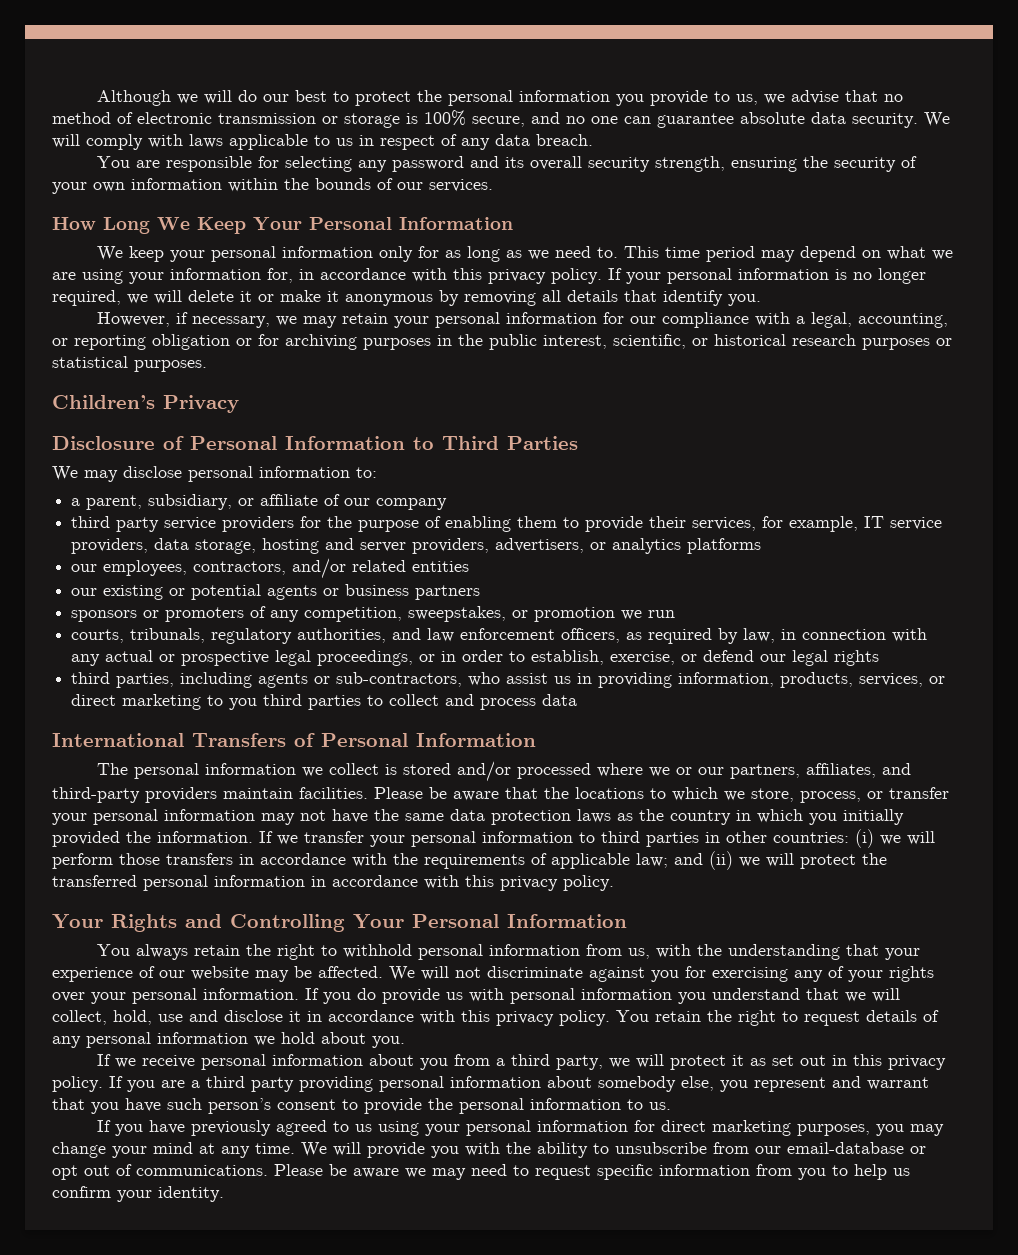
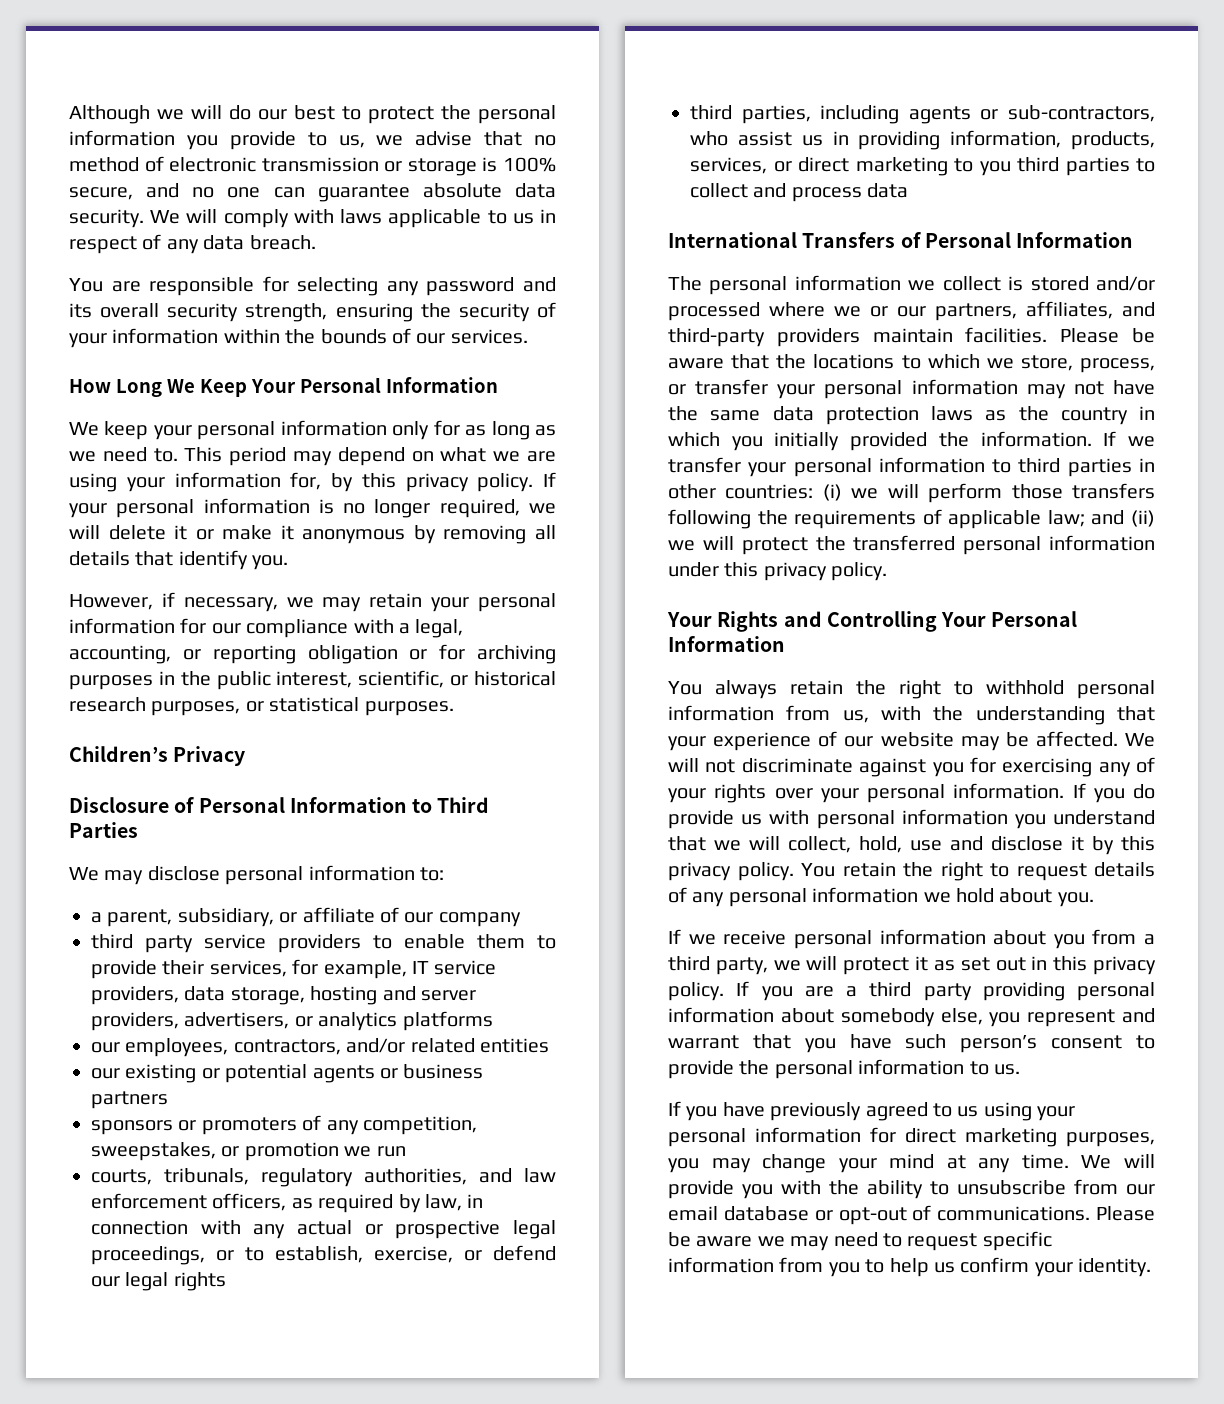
[93,182,125,192] own -> (107, 340) none
[665,247,701,258] time -> (223, 454) none
[299,268,447,282] in accordance with -> [331,473,353,492] by
[862,338,930,350] purposes -> [151,701,241,716] purposes,
[300,516,512,532] for the purpose of enabling -> [373,934,465,949] to enable
[441,650,504,662] in order -> (234, 1255) none
[239,853,387,867] in accordance with -> [668,509,751,529] following
[311,875,459,889] in accordance with -> [668,562,719,577] under
[307,1010,455,1024] in accordance with -> [1092,836,1114,855] by
[787,1142,926,1154] [52,1165,110,1180] email-database or opt out -> [668,1206,907,1225] email database or opt-out

